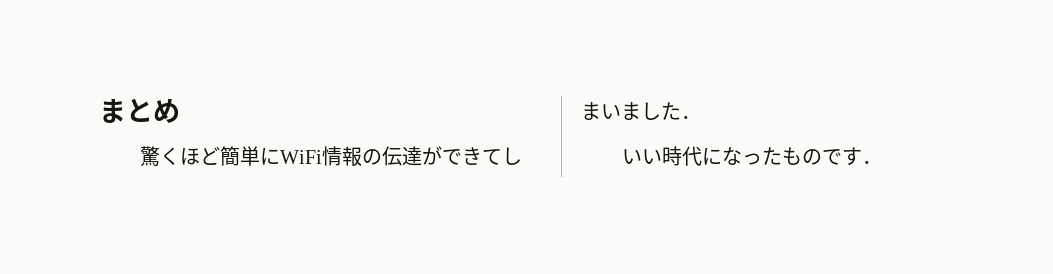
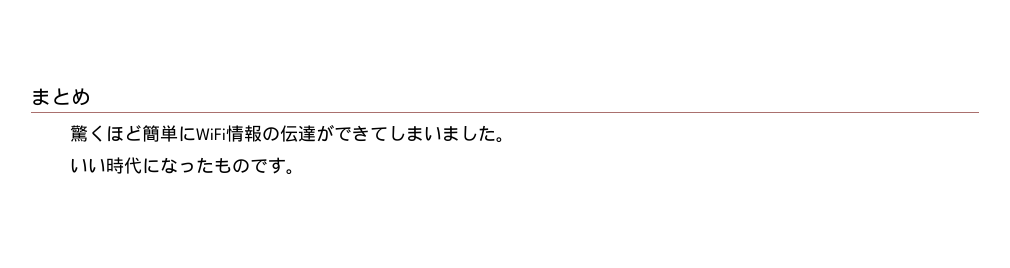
[681,115,701,119] ． -> [495,137,514,143] 。
[862,160,883,164] ． -> [285,169,304,175] 。

